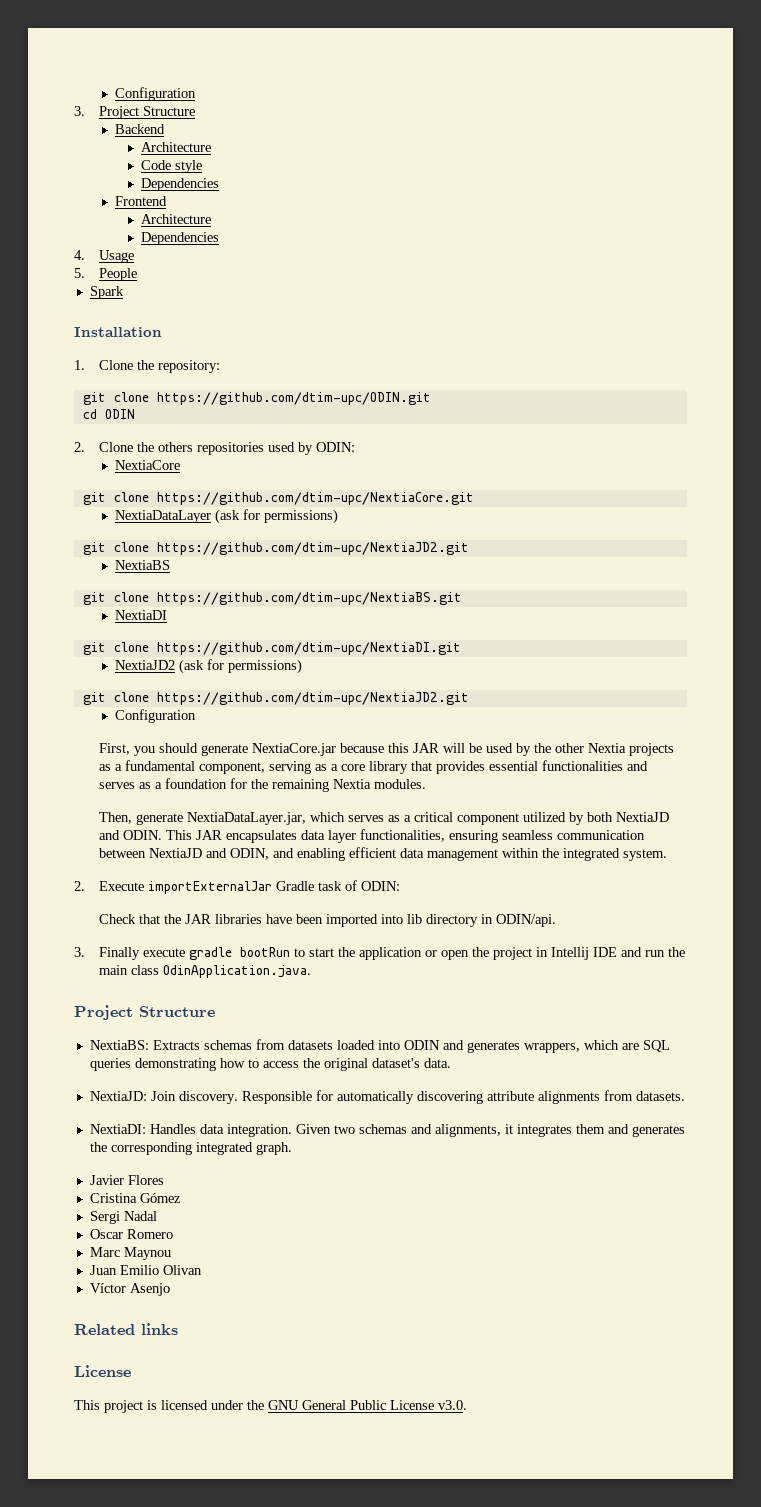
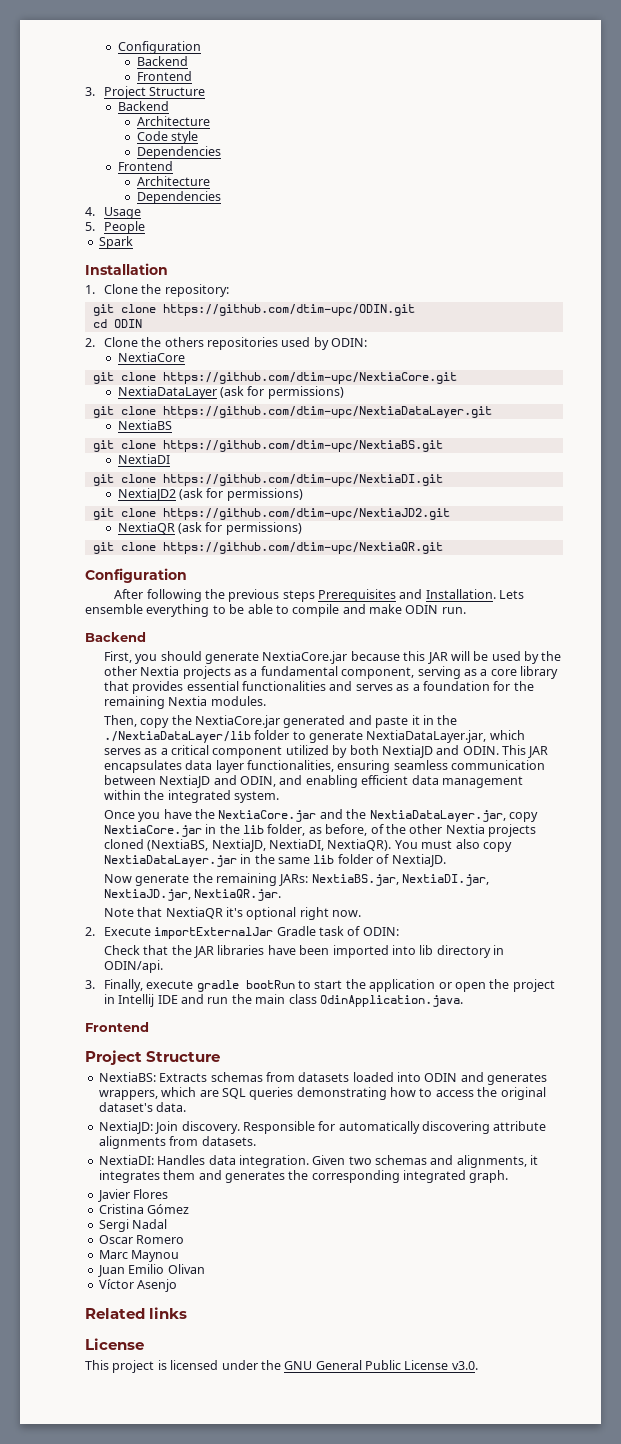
[115,87,197,101] Configuration -> [117,41,201,54] [136,56,188,66] [136,71,192,81] Configuration // Backend // Frontend
[156,542,469,555] https://github.com/dtim-upc/NextiaJD2.git -> [162,406,492,418] https://github.com/dtim-upc/NextiaDataLayer.git
[115,709,197,723] Configuration -> [117,522,302,535] [92,542,443,554] [85,568,187,583] [114,589,525,602] [85,604,466,617] [85,632,146,642] NextiaQR (ask for permissions) // git clone https://github.com/dtim-upc/NextiaQR.git // Configuration // After following the previous steps Prerequisites and Installation. Lets ensemble everything to be able to compile and make ODIN run. // Backend
(133, 818) none -> [140,715,458,728] [103,730,306,743] copy the NextiaCore.jar generated and paste it in the ./NextiaDataLayer/lib folder to
(668, 855) none -> [103,809,538,822] [103,824,537,837] [103,839,512,852] [103,854,446,867] [103,873,490,886] [103,889,282,901] [103,907,362,920] // Once you have the NextiaCore.jar and the NextiaDataLayer.jar, copy NextiaCore.jar in the lib folder, as before, of the other Nextia projects cloned (NextiaBS, NextiaJD, NextiaDI, NextiaQR). You must also copy NextiaDataLayer.jar in the same lib folder of NextiaJD. // Now generate the remaining JARs: NextiaBS.jar, NextiaDI.jar, NextiaJD.jar, NextiaQR.jar. // Note that NextiaQR it's optional right now.
[99,947,141,960] Finally -> [103,979,143,992] Finally,
(312, 971) none -> [85,1022,149,1032] // Frontend

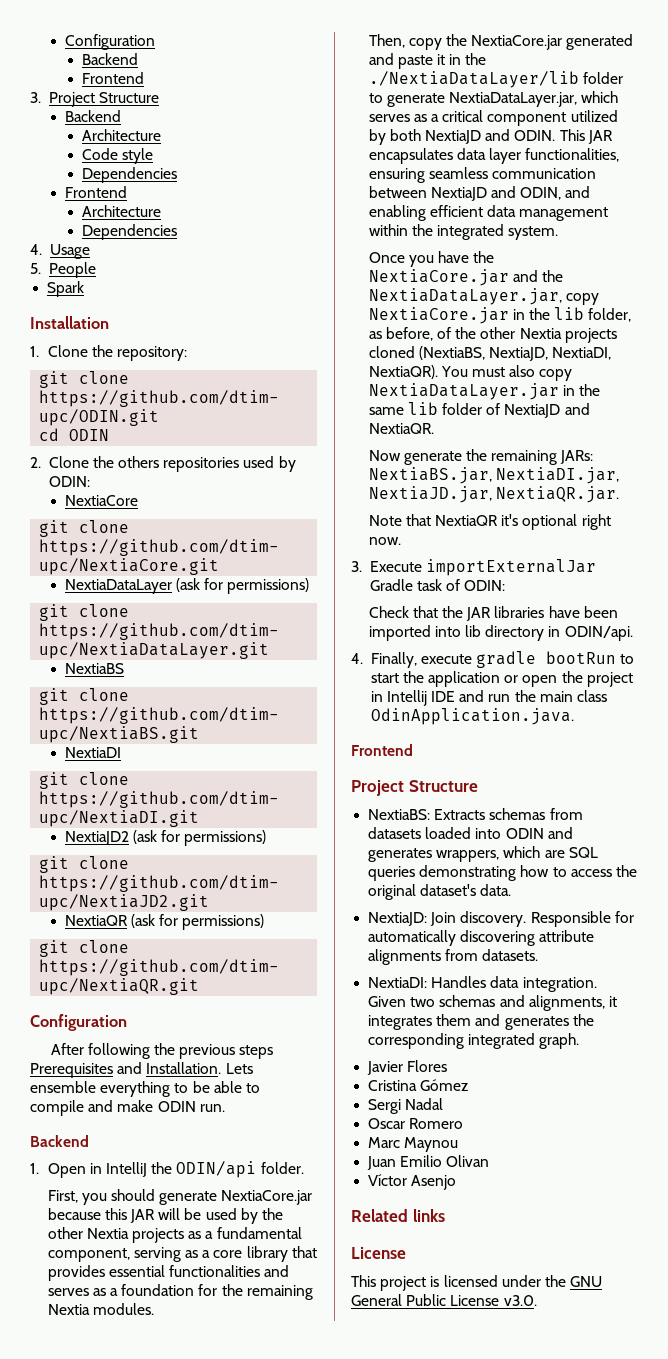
(146, 637) none -> [30,1161,304,1178] // 1. Open in IntelliJ the ODIN/api folder.
[391,854,446,867] NextiaJD. -> [504,403,590,418] [368,423,434,434] NextiaJD and NextiaQR.
[85,927,95,936] 2. -> [351,561,362,572] 3.
[85,980,95,989] 3. -> [351,653,363,664] 4.

